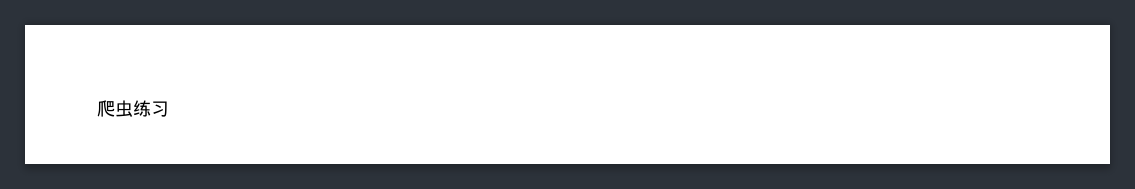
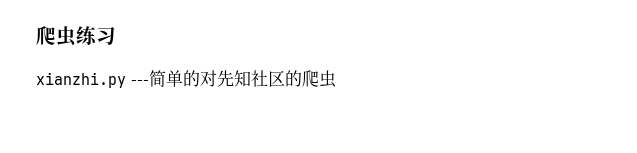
(169, 109) none -> [36,70,336,88] // xianzhi.py ---简单的对先知社区的爬虫

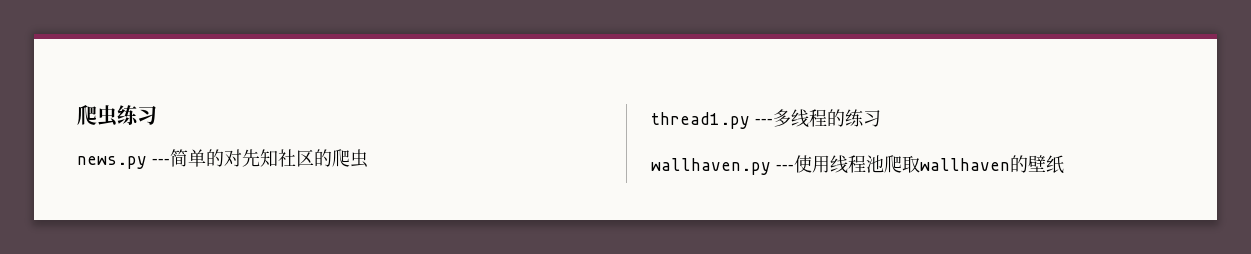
[36,72,126,88] xianzhi.py -> [77,156,147,169] news.py
(336, 79) none -> [651,109,881,129] [651,155,1064,175] // thread1.py ---多线程的练习 // wallhaven.py ---使用线程池爬取wallhaven的壁纸

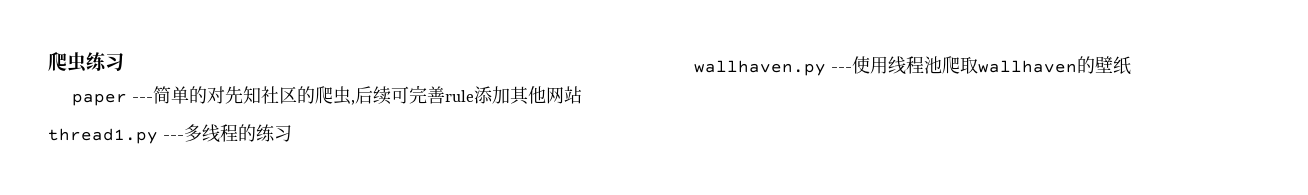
[77,156,147,169] news.py -> [72,93,128,106] paper
(368, 158) none -> [351,85,583,105] ,后续可完善rule添加其他网站

